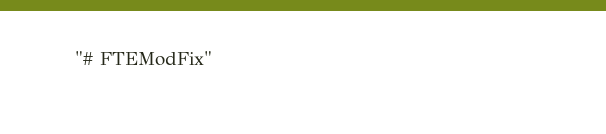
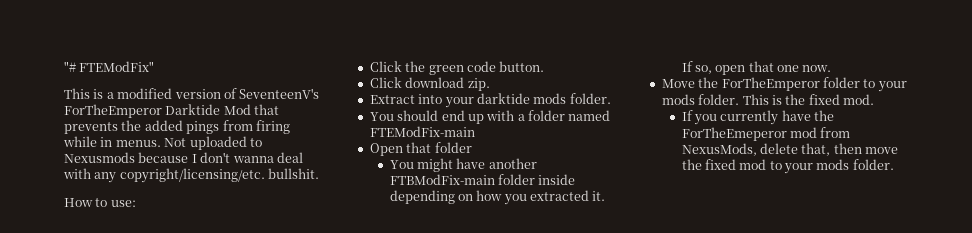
(212, 58) none -> [64,88,320,99] [64,104,280,118] [64,120,290,134] [63,136,262,150] [64,152,303,163] [63,168,320,183] [64,198,136,207] [369,61,545,75] [369,77,490,91] [369,93,611,108] [369,110,611,124] [369,126,475,137] [369,142,472,156] [389,158,537,172] [389,174,576,185] [389,190,606,205] [681,61,832,75] [661,77,907,92] [661,94,874,105] [681,110,835,125] [681,127,851,141] [681,143,899,156] [681,159,894,174] // This is a modified version of SeventeenV's ForTheEmperor Darktide Mod that prevents the added pings from firing while in menus. Not uploaded to Nexusmods because I don't wanna deal with any copyright/licensing/etc. bullshit. // How to use: // Click the green code button. // Click download zip. // Extract into your darktide mods folder. // You should end up with a folder named FTEModFix-main // Open that folder // You might have another FTBModFix-main folder inside depending on how you extracted it. If so, open that one now. // Move the ForTheEmperor folder to your mods folder. This is the fixed mod. // If you currently have the ForTheEmeperor mod from NexusMods, delete that, then move the fixed mod to your mods folder.

